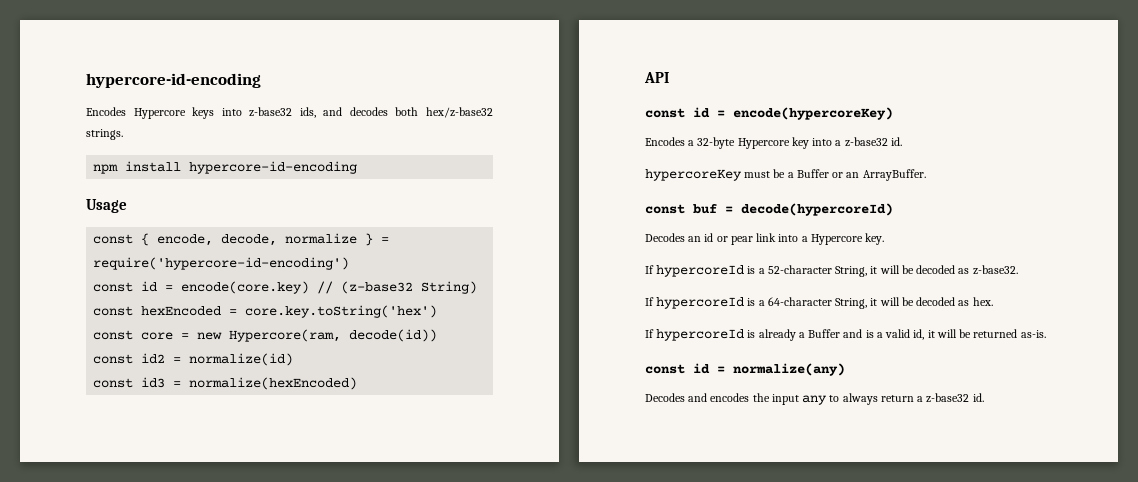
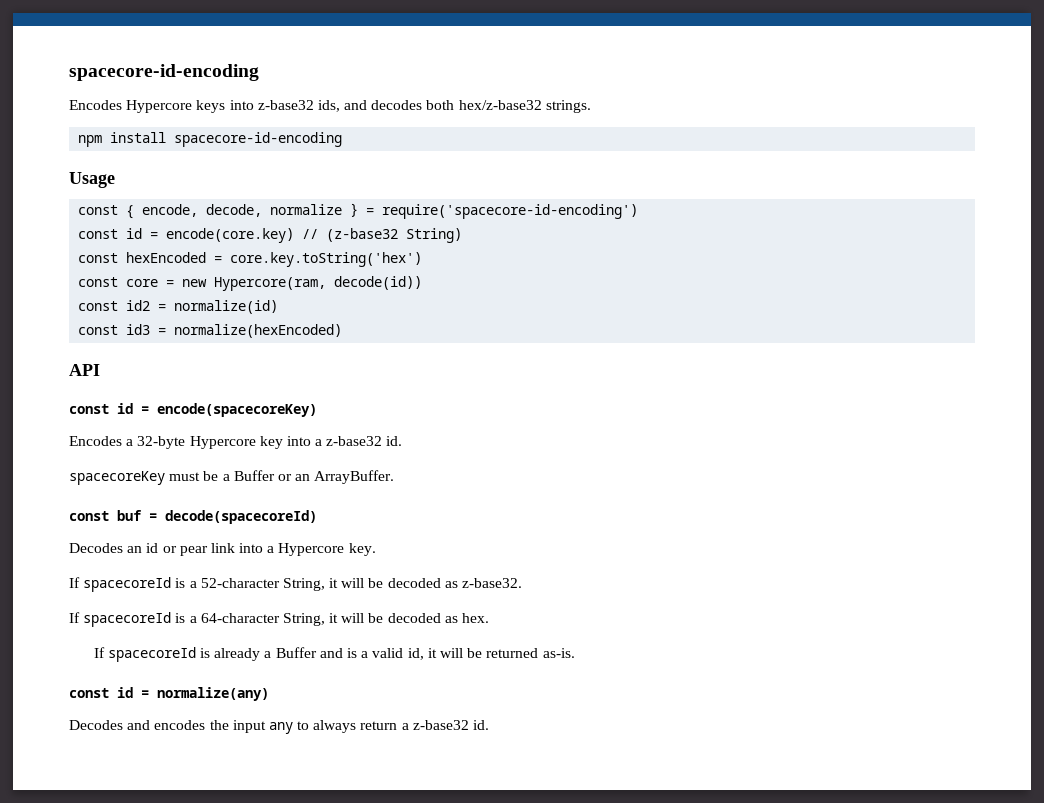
[86,73,261,88] hypercore-id-encoding -> [69,64,259,81] spacecore-id-encoding
[189,161,358,174] hypercore-id-encoding -> [174,132,343,147] spacecore-id-encoding
[93,257,350,270] require('hypercore-id-encoding') -> [382,204,639,219] require('spacecore-id-encoding')
[733,107,893,120] encode(hypercoreKey) -> [157,403,317,417] encode(spacecoreKey)
[645,169,742,181] hypercoreKey -> [69,471,165,485] spacecoreKey
[741,203,893,216] decode(hypercoreId) -> [165,510,317,524] decode(spacecoreId)
[656,265,745,277] hypercoreId -> [83,577,172,592] spacecoreId
[656,297,745,309] hypercoreId -> [83,612,172,627] spacecoreId
[656,329,745,341] hypercoreId -> [107,647,196,662] spacecoreId

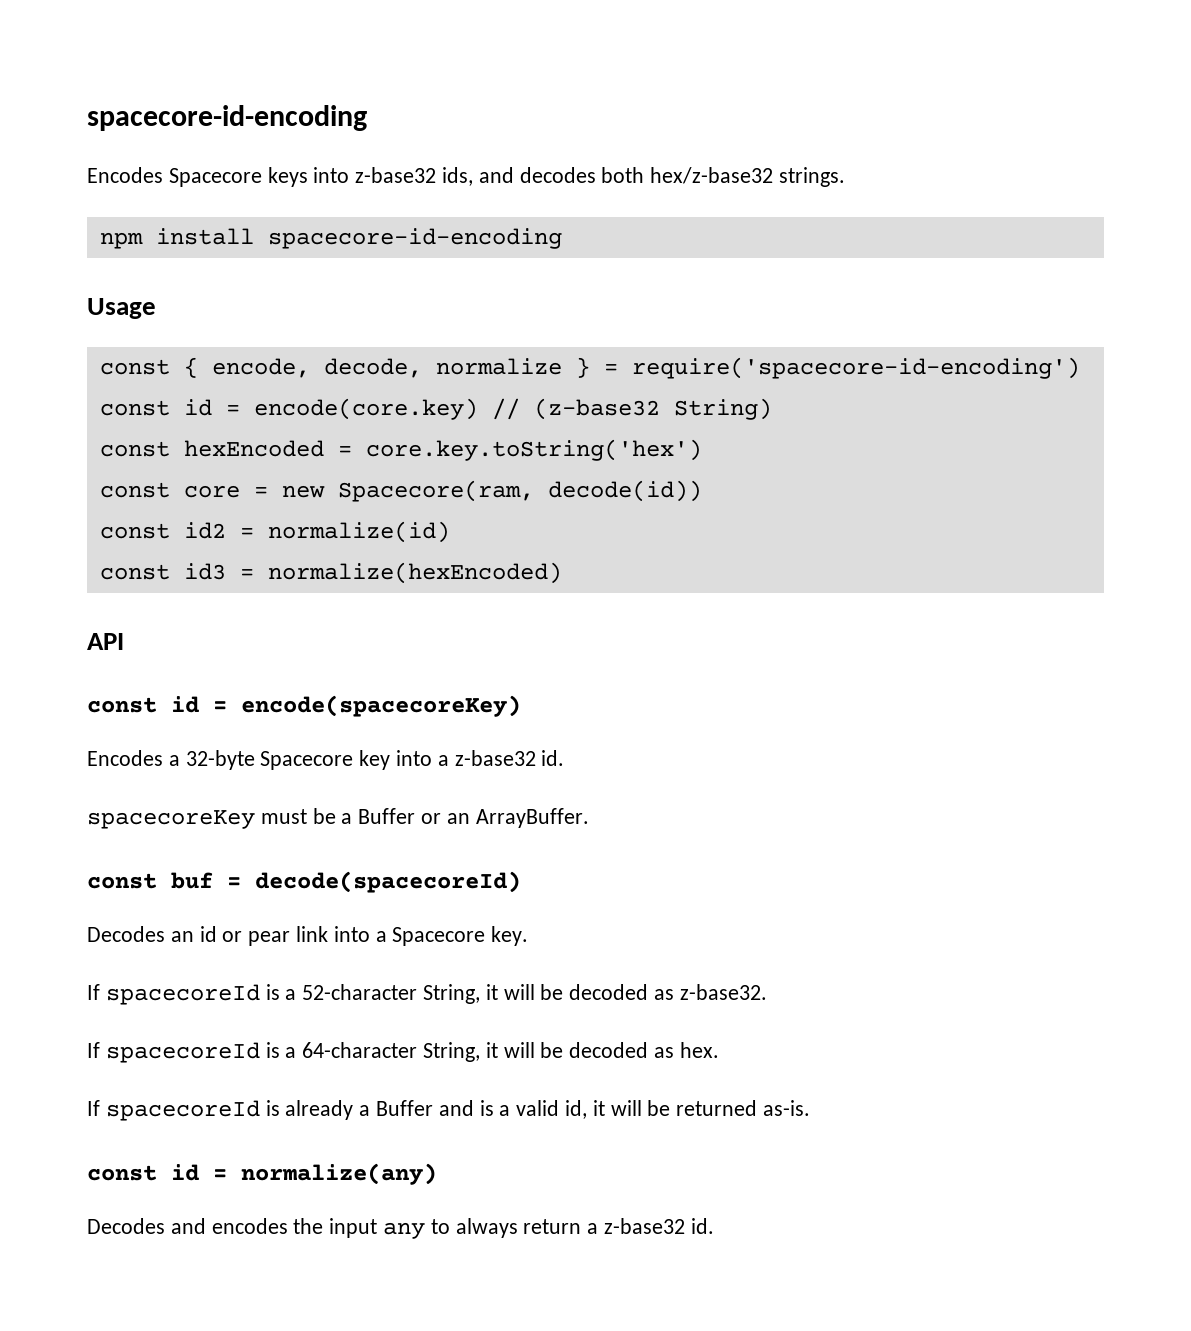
[126,100,193,113] Hypercore -> [168,168,262,187] Spacecore
[214,277,327,291] Hypercore(ram, -> [337,480,534,502] Spacecore(ram,
[189,436,256,449] Hypercore -> [260,751,354,770] Spacecore
[278,543,345,556] Hypercore -> [392,927,486,946] Spacecore

